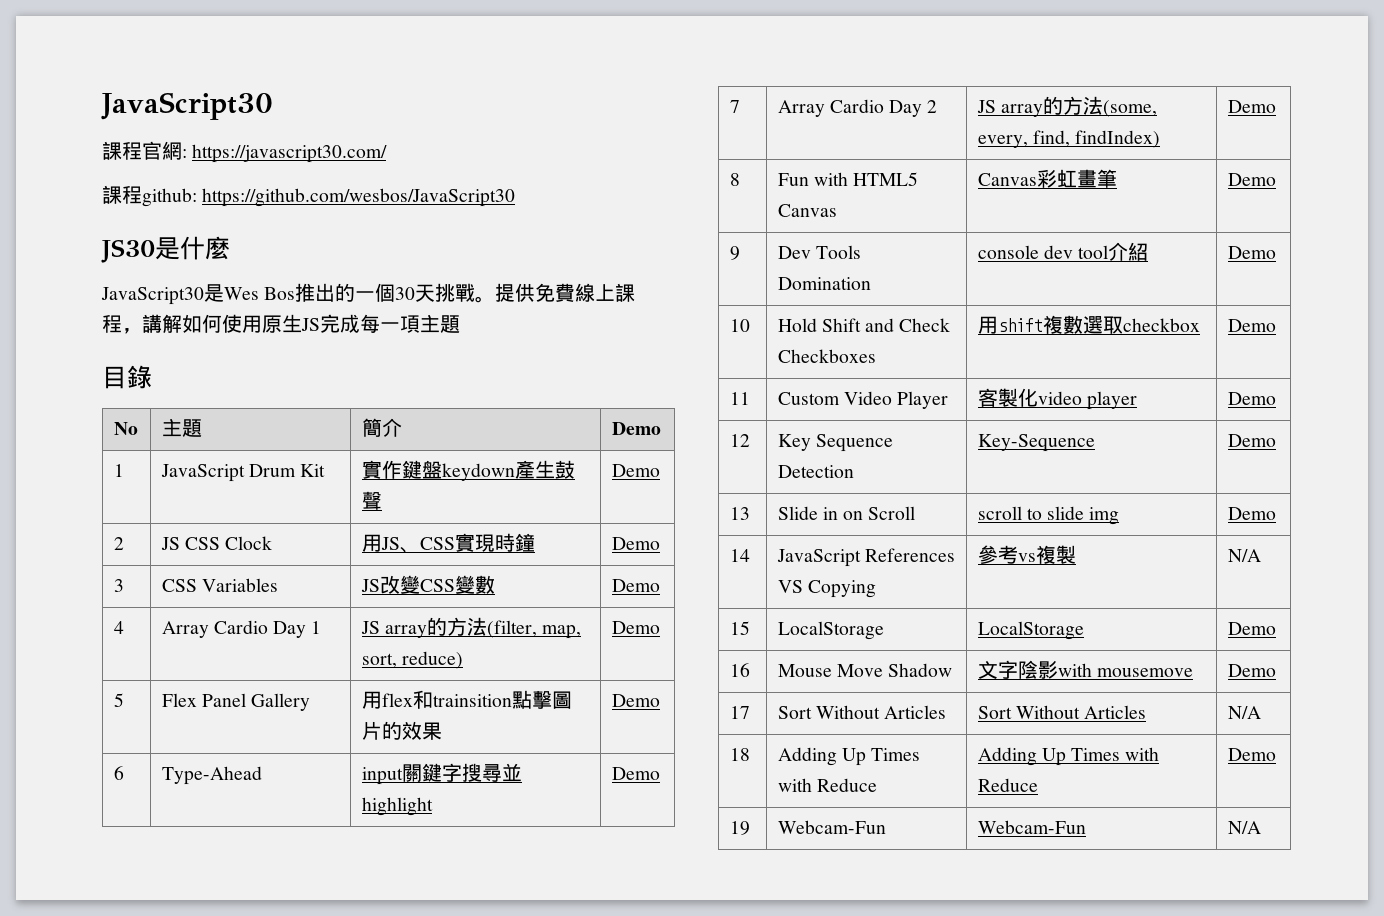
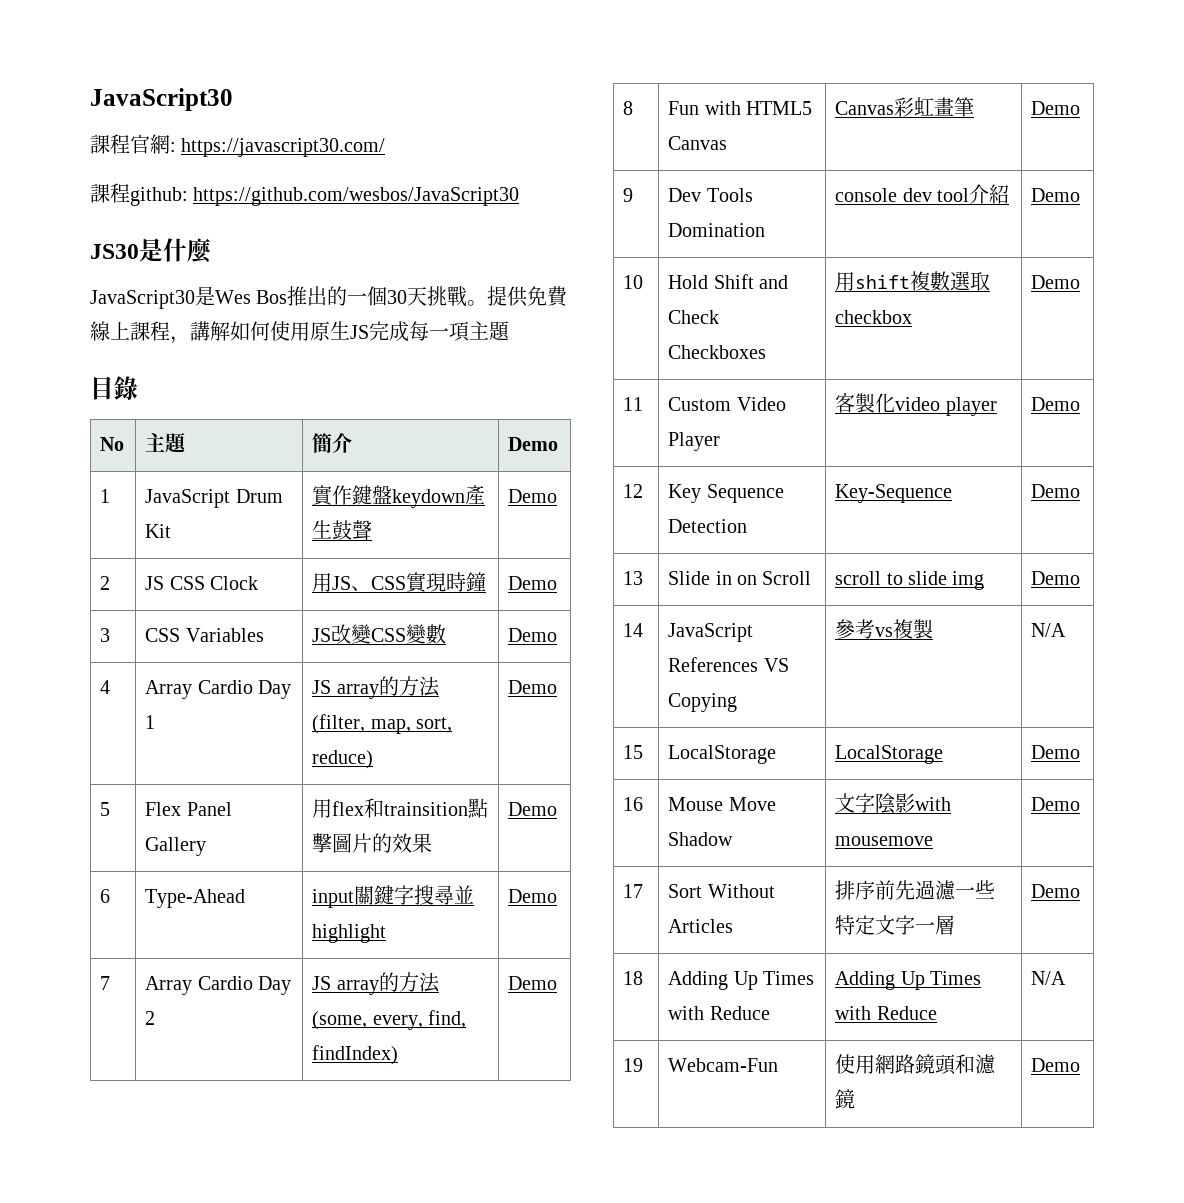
[977,705,1147,719] [1227,706,1261,719] Sort Without Articles | N/A -> [835,880,996,900] [835,915,956,935] [1031,884,1081,898] 排序前先過濾一些特定文字一層 | Demo
[1227,748,1276,761] Demo -> [1031,971,1067,985] N/A
[977,820,1086,834] [1227,821,1261,834] Webcam-Fun | N/A -> [835,1054,997,1075] [835,1089,856,1109] [1031,1058,1081,1072] 使用網路鏡頭和濾鏡 | Demo

